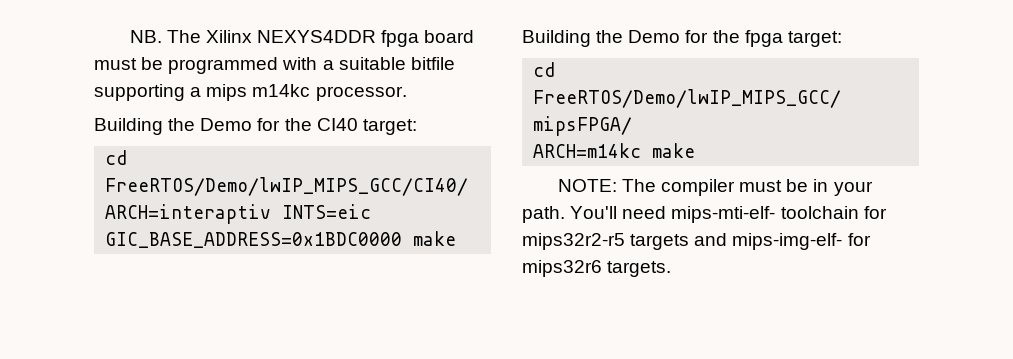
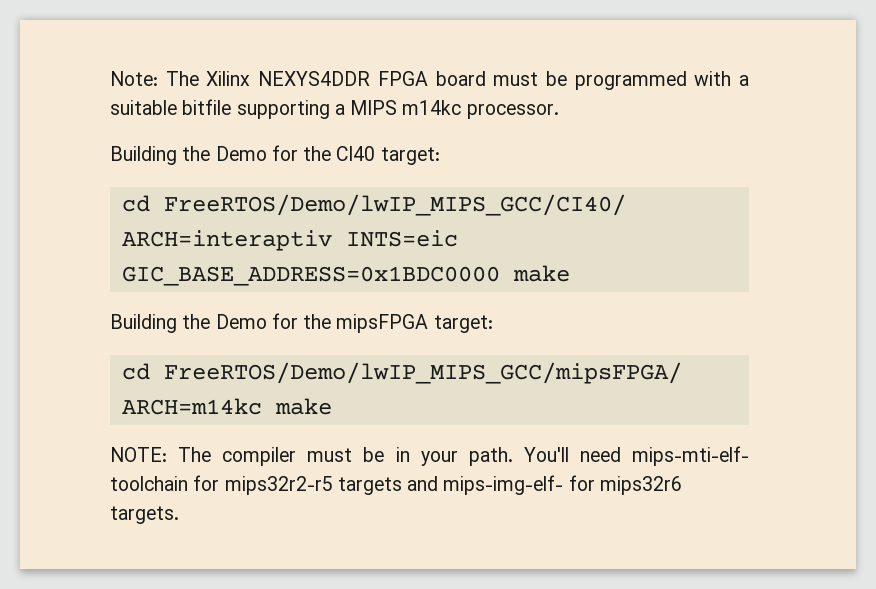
[129,30,162,43] NB. -> [110,71,158,86] Note:
[381,30,420,47] fpga -> [377,71,428,86] FPGA
[206,84,248,101] mips -> [350,100,398,115] MIPS
[744,30,783,47] fpga -> [336,314,429,333] mipsFPGA

